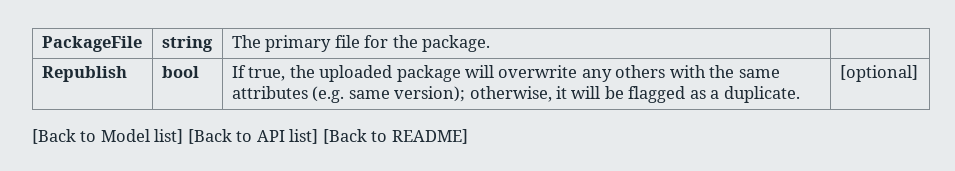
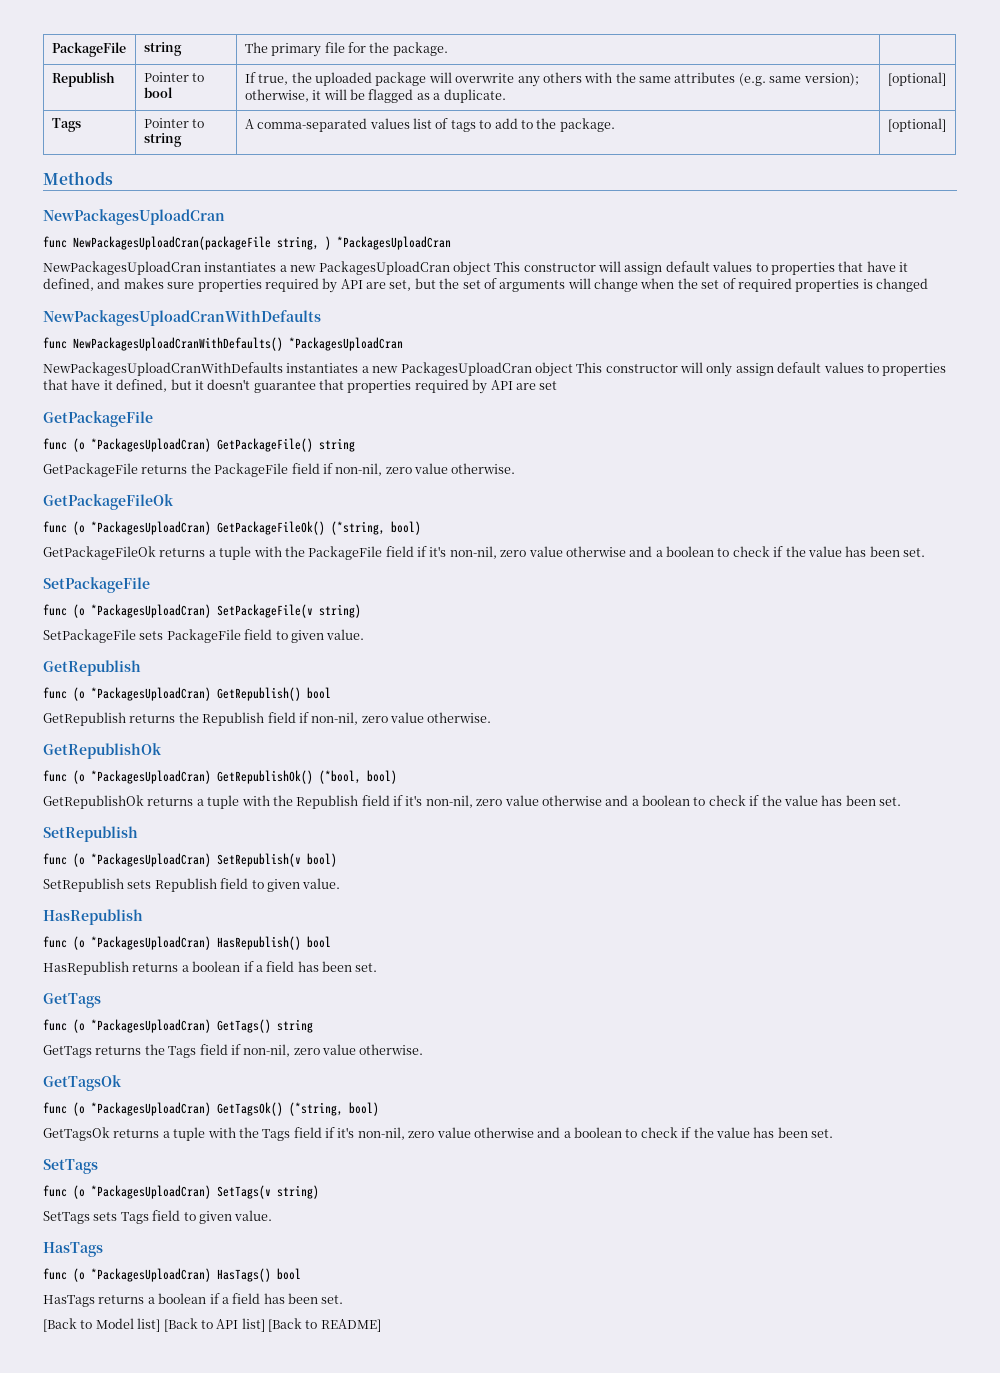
(127, 74) none -> [143,72,205,82] Pointer to
(918, 73) none -> [51,118,81,132] [143,118,205,128] [143,133,182,147] [244,118,615,132] [887,118,946,132] [43,171,113,185] [43,209,225,225] [43,236,451,250] [43,261,908,276] [43,278,928,293] [43,310,321,326] [43,337,403,351] [43,362,947,377] [43,379,558,394] [43,411,153,427] [43,438,355,452] [43,463,516,477] [43,494,174,510] [43,521,421,535] [43,546,925,560] [43,577,150,593] [43,604,361,618] [43,629,365,643] [43,660,141,676] [43,687,331,701] [43,712,492,726] [43,743,162,759] [43,770,397,784] [43,795,901,809] [43,826,138,842] [43,853,337,867] [43,878,341,892] [43,909,143,925] [43,936,331,950] [43,961,378,975] [43,993,101,1008] [43,1019,313,1033] [43,1044,424,1058] [43,1075,122,1091] [43,1102,379,1116] [43,1127,833,1141] [43,1159,98,1174] [43,1185,319,1199] [43,1210,273,1224] [43,1242,103,1257] [43,1268,301,1282] [43,1293,344,1307] // Tags | Pointer to string | A comma-separated values list of tags to add to the package. | [optional] // Methods // NewPackagesUploadCran // func NewPackagesUploadCran(packageFile string, ) *PackagesUploadCran // NewPackagesUploadCran instantiates a new PackagesUploadCran object This constructor will assign default values to properties that have it defined, and makes sure properties required by API are set, but the set of arguments will change when the set of required properties is changed // NewPackagesUploadCranWithDefaults // func NewPackagesUploadCranWithDefaults() *PackagesUploadCran // NewPackagesUploadCranWithDefaults instantiates a new PackagesUploadCran object This constructor will only assign default values to properties that have it defined, but it doesn't guarantee that properties required by API are set // GetPackageFile // func (o *PackagesUploadCran) GetPackageFile() string // GetPackageFile returns the PackageFile field if non-nil, zero value otherwise. // GetPackageFileOk // func (o *PackagesUploadCran) GetPackageFileOk() (*string, bool) // GetPackageFileOk returns a tuple with the PackageFile field if it's non-nil, zero value otherwise and a boolean to check if the value has been set. // SetPackageFile // func (o *PackagesUploadCran) SetPackageFile(v string) // SetPackageFile sets PackageFile field to given value. // GetRepublish // func (o *PackagesUploadCran) GetRepublish() bool // GetRepublish returns the Republish field if non-nil, zero value otherwise. // GetRepublishOk // func (o *PackagesUploadCran) GetRepublishOk() (*bool, bool) // GetRepublishOk returns a tuple with the Republish field if it's non-nil, zero value otherwise and a boolean to check if the value has been set. // SetRepublish // func (o *PackagesUploadCran) SetRepublish(v bool) // SetRepublish sets Republish field to given value. // HasRepublish // func (o *PackagesUploadCran) HasRepublish() bool // HasRepublish returns a boolean if a field has been set. // GetTags // func (o *PackagesUploadCran) GetTags() string // GetTags returns the Tags field if non-nil, zero value otherwise. // GetTagsOk // func (o *PackagesUploadCran) GetTagsOk() (*string, bool) // GetTagsOk returns a tuple with the Tags field if it's non-nil, zero value otherwise and a boolean to check if the value has been set. // SetTags // func (o *PackagesUploadCran) SetTags(v string) // SetTags sets Tags field to given value. // HasTags // func (o *PackagesUploadCran) HasTags() bool // HasTags returns a boolean if a field has been set.

